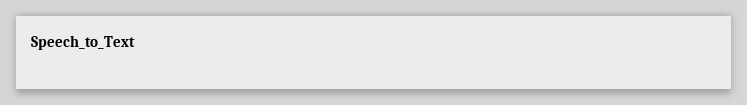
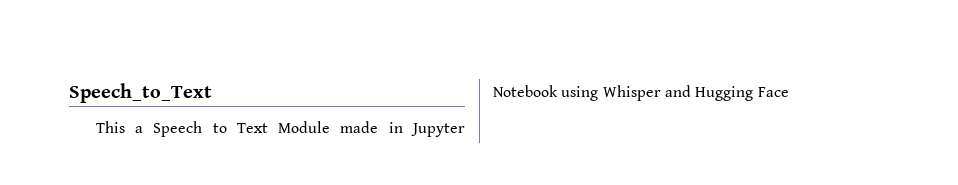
(135, 42) none -> [95,121,465,137] [493,85,789,101] // This a Speech to Text Module made in Jupyter Notebook using Whisper and Hugging Face

